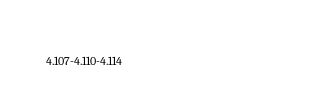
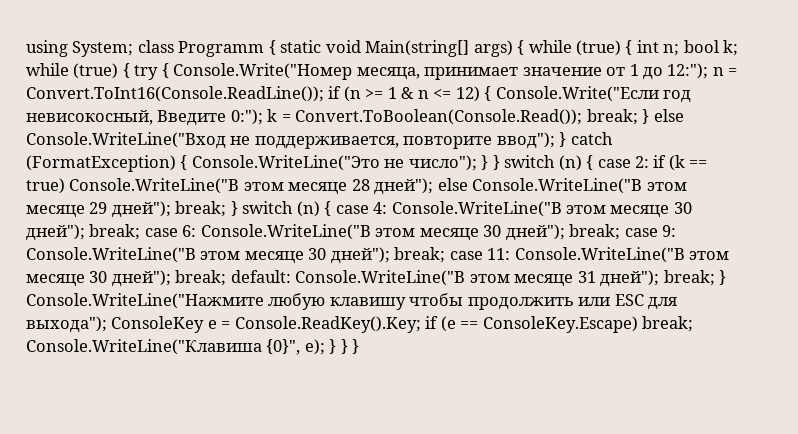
[46,56,122,65] 4.107-4.110-4.114 -> [26,40,739,57] [26,63,738,80] [26,86,692,103] [26,109,684,126] [26,132,613,149] [26,155,708,172] [26,178,687,195] [26,201,692,218] [26,224,677,241] [26,247,730,264] [26,270,727,287] [26,293,678,310] [26,316,694,333] [26,339,360,355] using System; class Programm { static void Main(string[] args) { while (true) { int n; bool k; while (true) { try { Console.Write("Номер месяца, принимает значение от 1 до 12:"); n = Convert.ToInt16(Console.ReadLine()); if (n >= 1 & n <= 12) { Console.Write("Если год невисокосный, Введите 0:"); k = Convert.ToBoolean(Console.Read()); break; } else Console.WriteLine("Вход не поддерживается, повторите ввод"); } catch (FormatException) { Console.WriteLine("Это не число"); } } switch (n) { case 2: if (k == true) Console.WriteLine("В этом месяце 28 дней"); else Console.WriteLine("В этом месяце 29 дней"); break; } switch (n) { case 4: Console.WriteLine("В этом месяце 30 дней"); break; case 6: Console.WriteLine("В этом месяце 30 дней"); break; case 9: Console.WriteLine("В этом месяце 30 дней"); break; case 11: Console.WriteLine("В этом месяце 30 дней"); break; default: Console.WriteLine("В этом месяце 31 дней"); break; } Console.WriteLine("Нажмите любую клавишу чтобы продолжить или ESC для выхода"); ConsoleKey e = Console.ReadKey().Key; if (e == ConsoleKey.Escape) break; Console.WriteLine("Клавиша {0}", e); } } }

